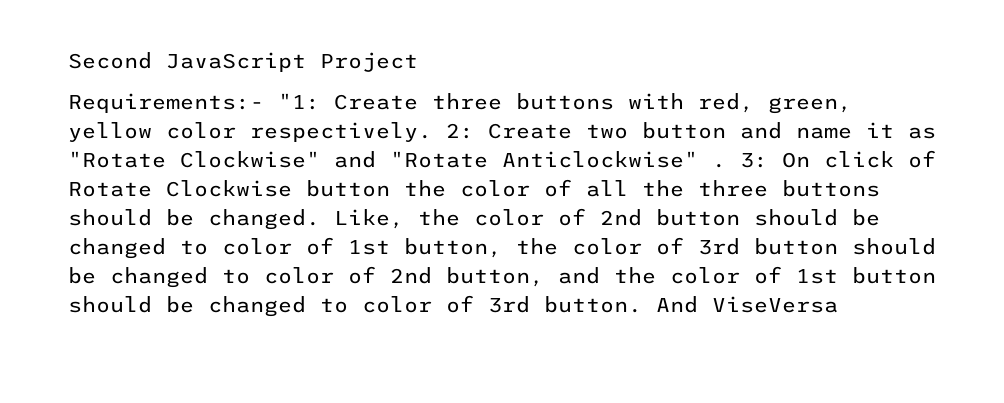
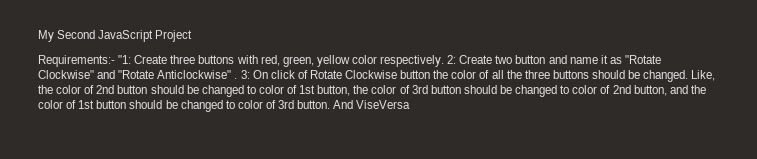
(68, 60) none -> [38,30,54,42] My

